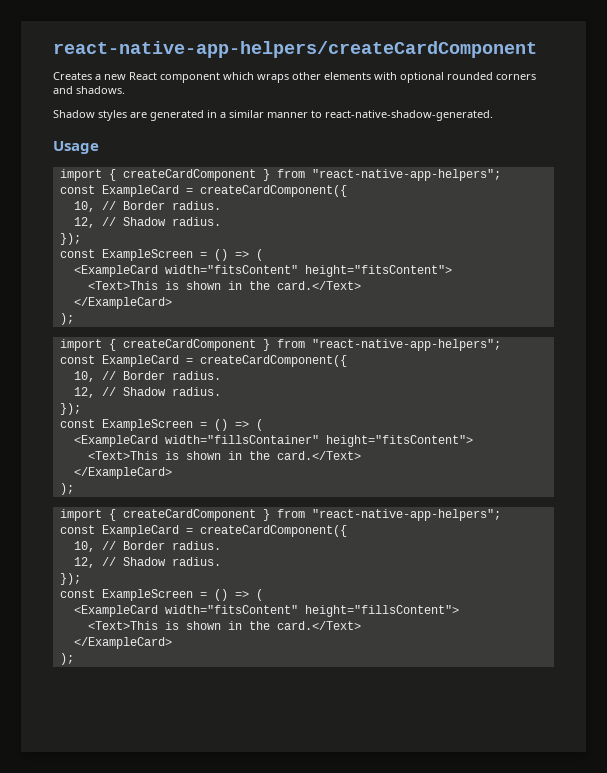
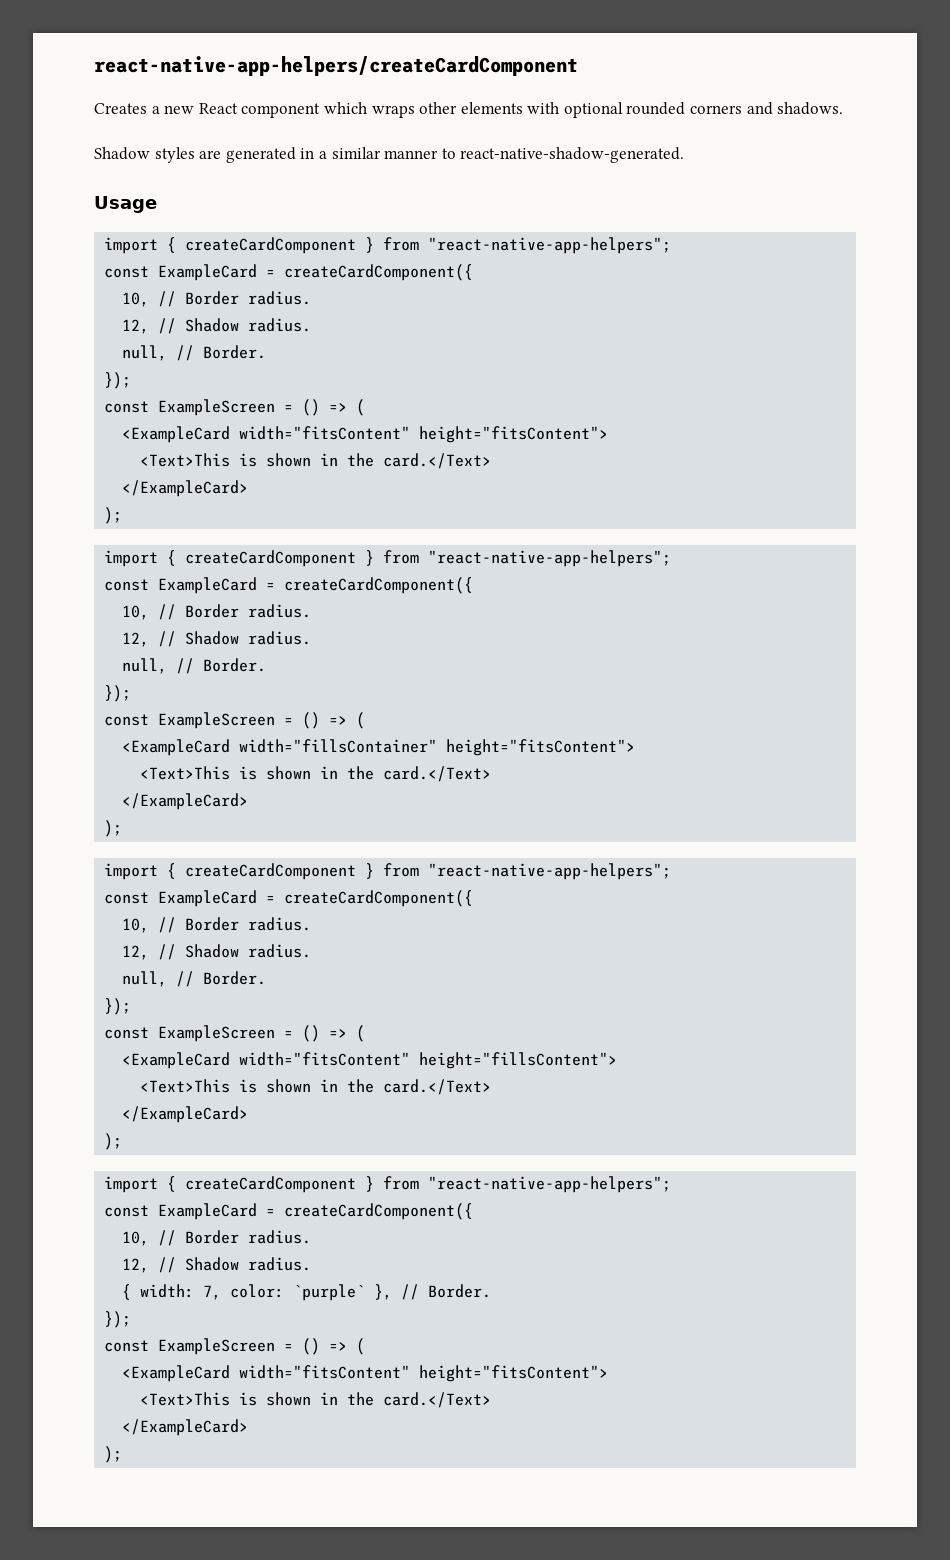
(221, 221) none -> [122,345,267,361] // null, // Border.
(221, 391) none -> [122,658,267,674] // null, // Border.
(221, 561) none -> [122,971,267,987] // null, // Border.
(74, 659) none -> [104,1176,672,1193] [104,1203,474,1220] [122,1230,312,1246] [122,1257,312,1273] [122,1284,492,1301] [104,1311,132,1328] [104,1338,366,1355] [122,1365,609,1382] [140,1392,492,1408] [122,1419,249,1436] [104,1446,123,1463] // import { createCardComponent } from "react-native-app-helpers"; // const ExampleCard = createCardComponent({ // 10, // Border radius. // 12, // Shadow radius. // { width: 7, color: `purple` }, // Border. // }); // const ExampleScreen = () => ( // <ExampleCard width="fitsContent" height="fitsContent"> // <Text>This is shown in the card.</Text> // </ExampleCard> // );

